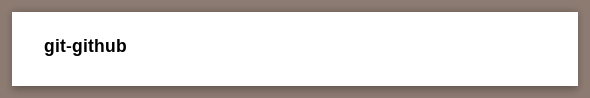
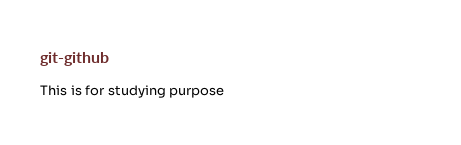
(127, 47) none -> [40,85,225,98] // This is for studying purpose

